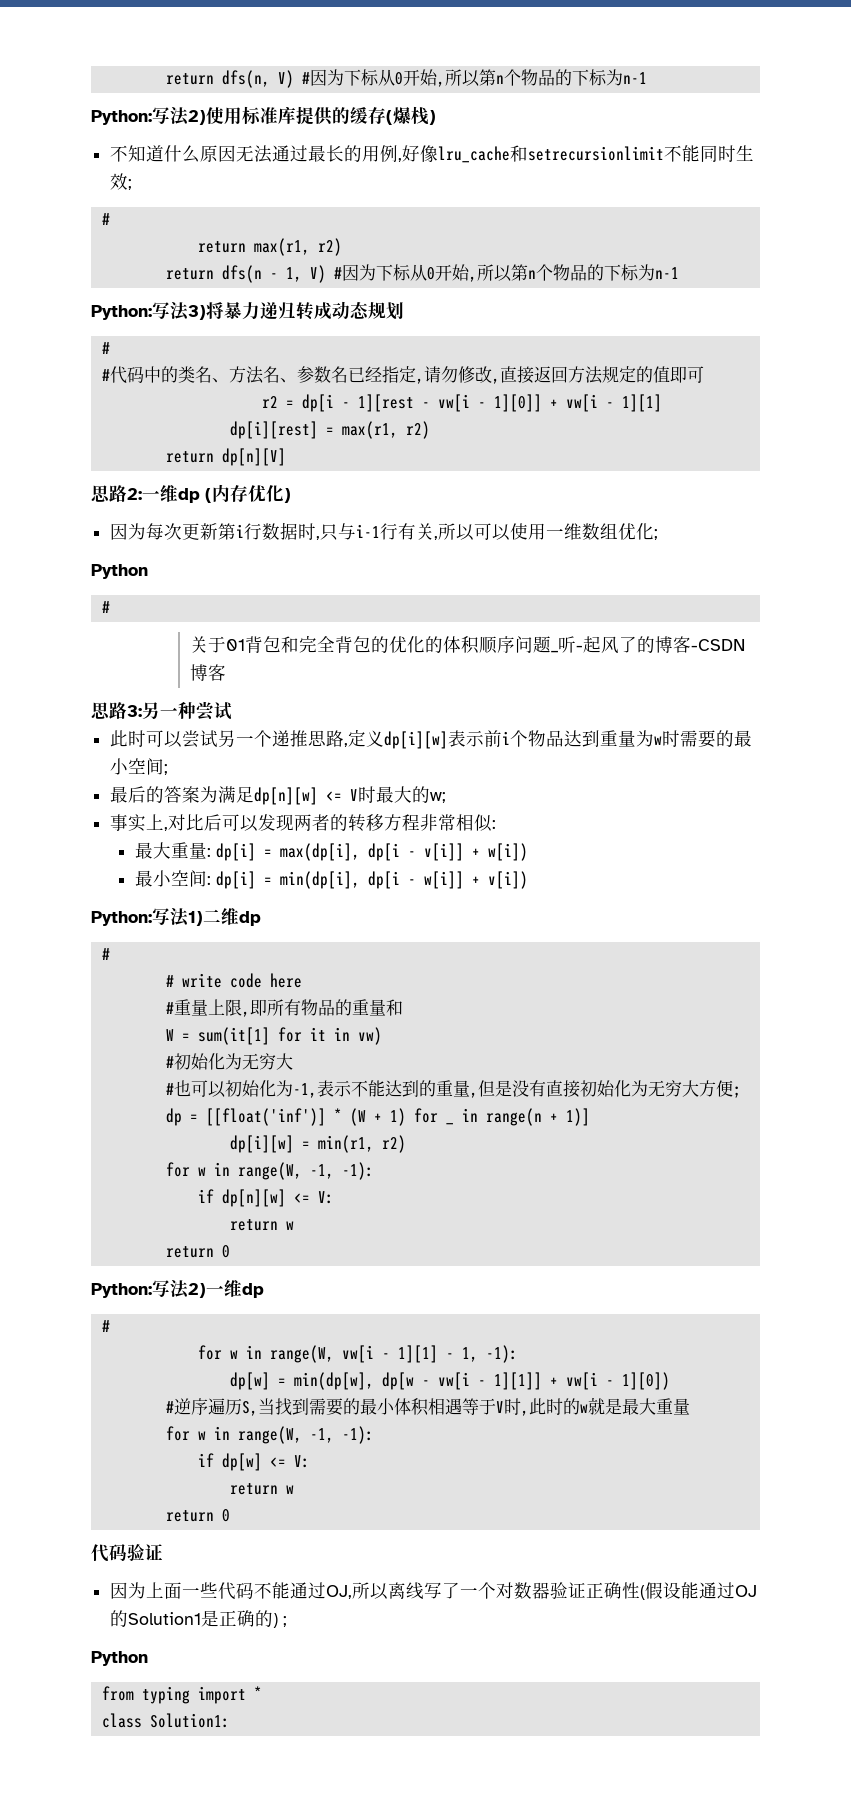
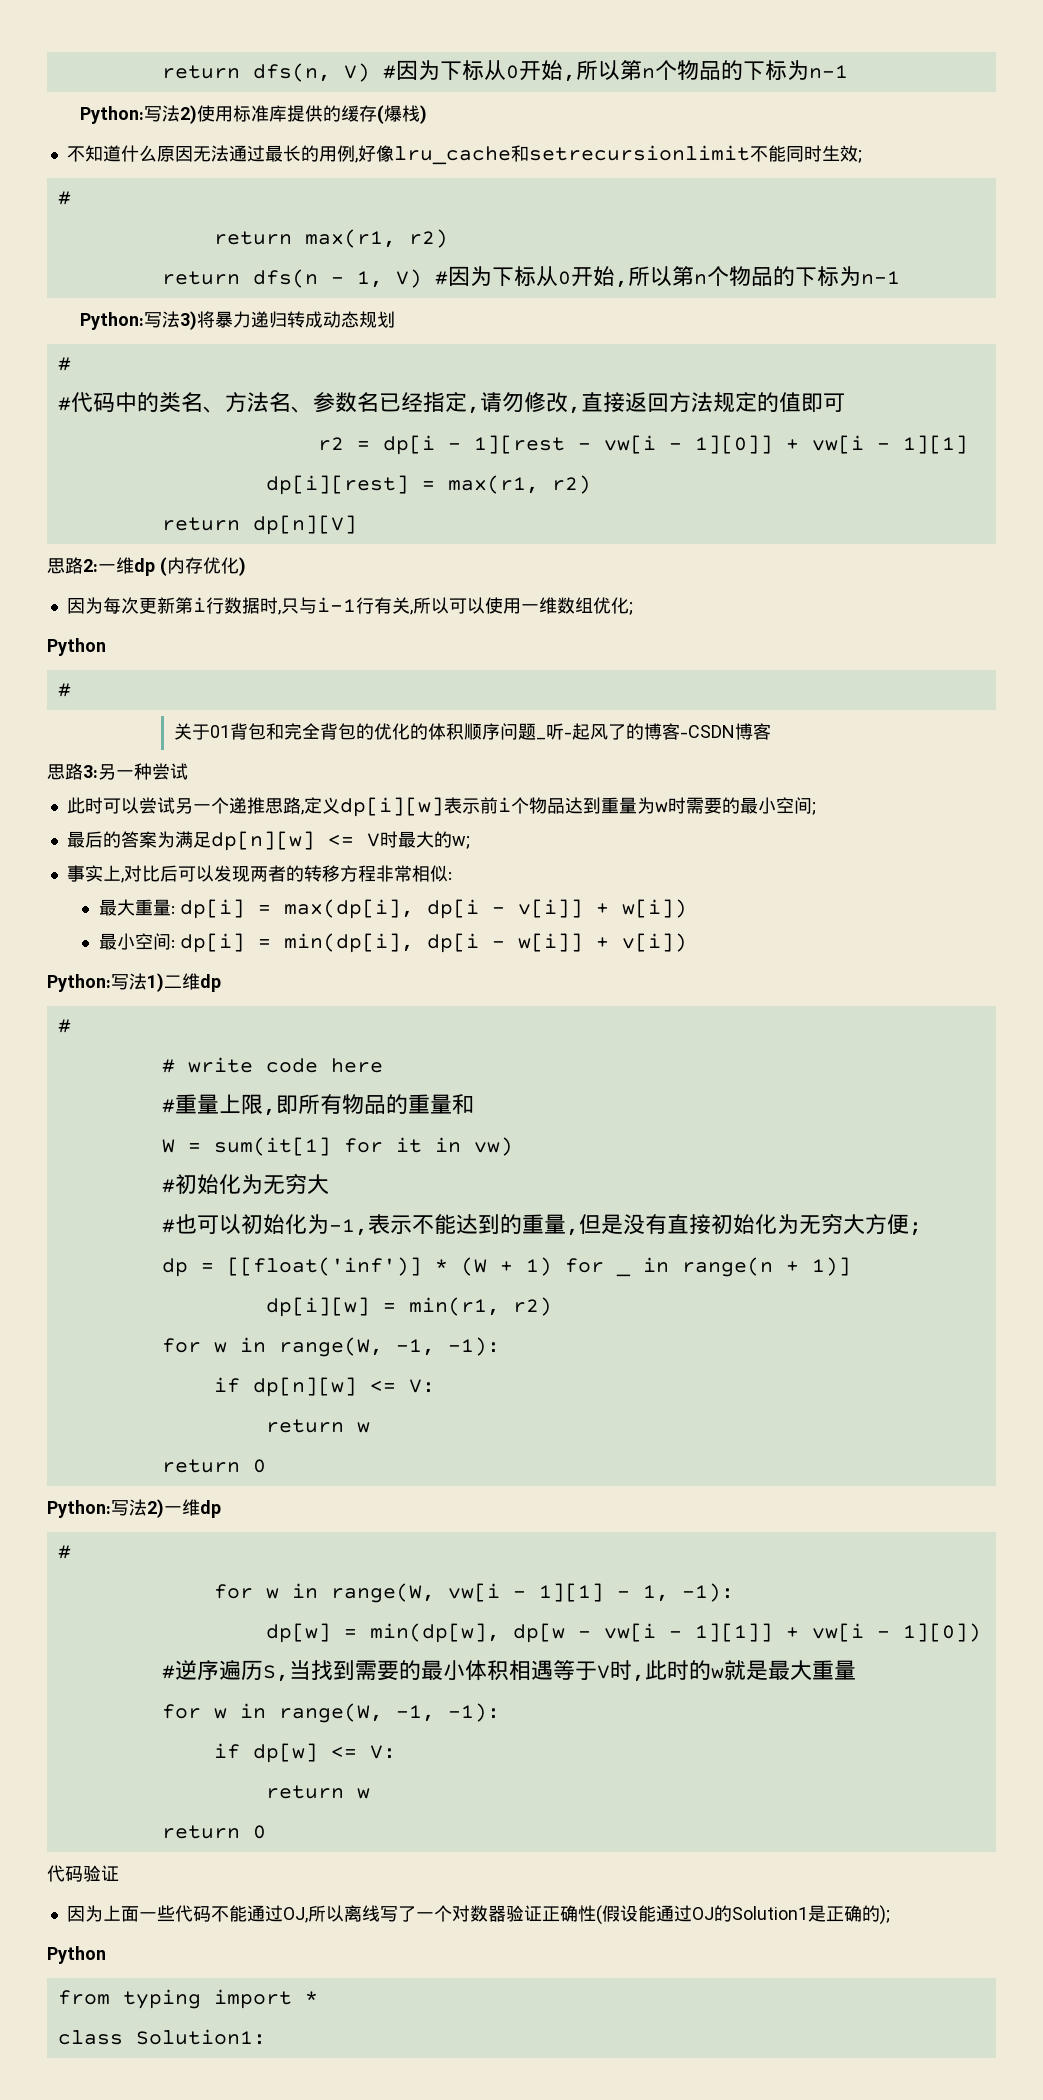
[273,1613,288,1628] ) ; -> [878,1905,890,1925] );

